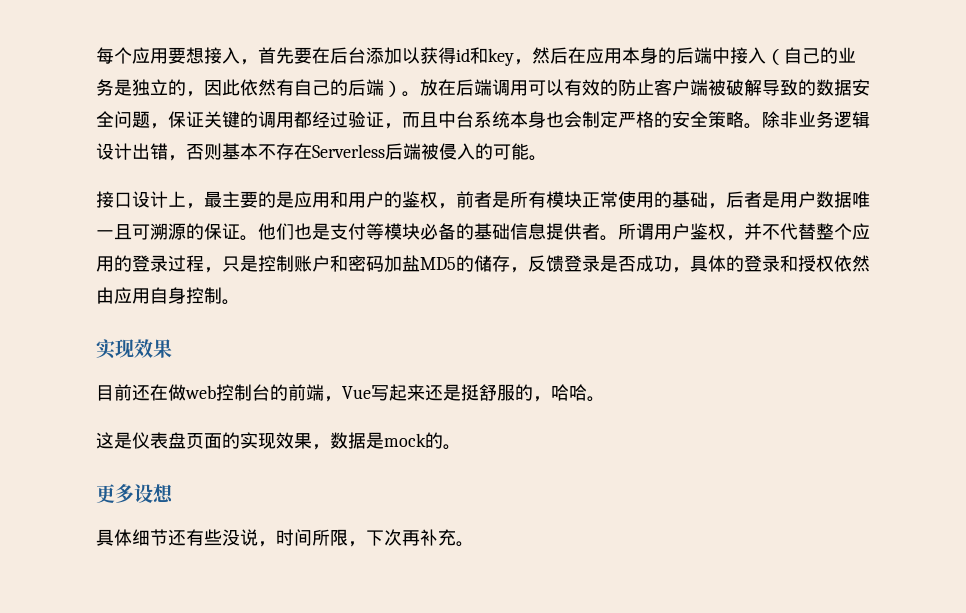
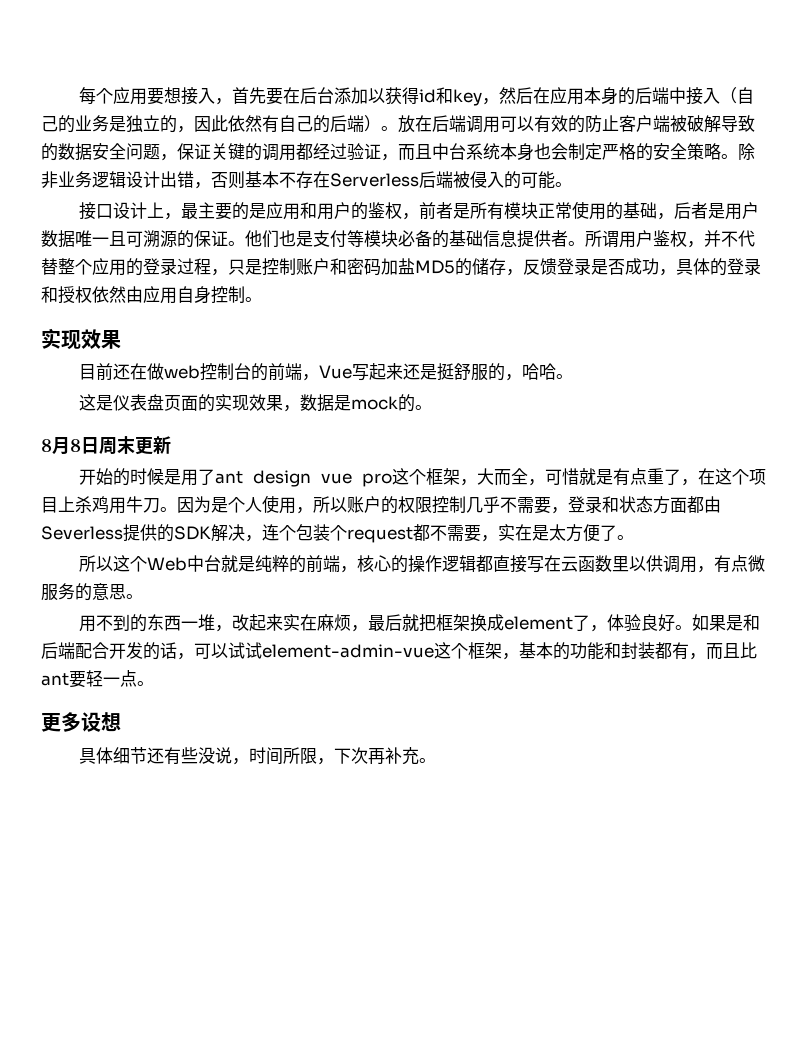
(461, 447) none -> [41,436,171,455] [79,468,766,487] [41,495,721,514] [41,524,634,543] [79,555,766,573] [41,583,143,601] [79,614,761,632] [41,642,757,660] [41,670,154,688] // 8月8日周末更新 // 开始的时候是用了ant design vue pro这个框架，大而全，可惜就是有点重了，在这个项目上杀鸡用牛刀。因为是个人使用，所以账户的权限控制几乎不需要，登录和状态方面都由Severless提供的SDK解决，连个包装个request都不需要，实在是太方便了。 // 所以这个Web中台就是纯粹的前端，核心的操作逻辑都直接写在云函数里以供调用，有点微服务的意思。 // 用不到的东西一堆，改起来实在麻烦，最后就把框架换成element了，体验良好。如果是和后端配合开发的话，可以试试element-admin-vue这个框架，基本的功能和封装都有，而且比ant要轻一点。

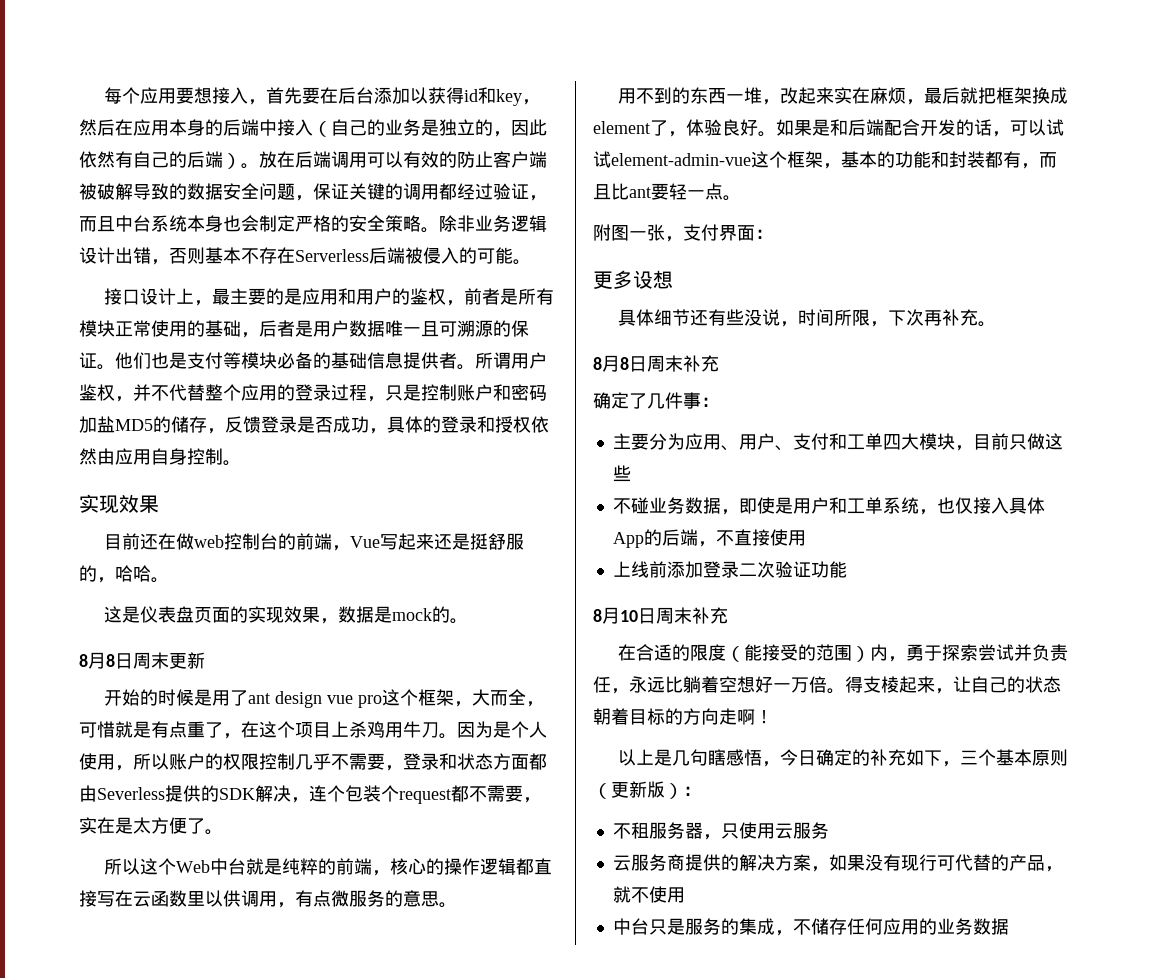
(154, 683) none -> [593,224,773,242] // 附图一张，支付界面：
(437, 760) none -> [593,355,719,372] [593,392,719,409] [612,433,1063,451] [612,465,631,482] [612,497,1045,515] [612,529,806,548] [612,561,847,578] [593,607,728,624] [617,644,1068,662] [593,676,1061,694] [593,708,773,725] [617,749,1068,767] [593,781,701,799] [612,822,829,840] [612,854,1063,872] [612,886,685,903] [612,918,1009,936] // 8月8日周末补充 // 确定了几件事： // 主要分为应用、用户、支付和工单四大模块，目前只做这些 // 不碰业务数据，即使是用户和工单系统，也仅接入具体App的后端，不直接使用 // 上线前添加登录二次验证功能 // 8月10日周末补充 // 在合适的限度（能接受的范围）内，勇于探索尝试并负责任，永远比躺着空想好一万倍。得支棱起来，让自己的状态朝着目标的方向走啊！ // 以上是几句瞎感悟，今日确定的补充如下，三个基本原则（更新版）： // 不租服务器，只使用云服务 // 云服务商提供的解决方案，如果没有现行可代替的产品，就不使用 // 中台只是服务的集成，不储存任何应用的业务数据

